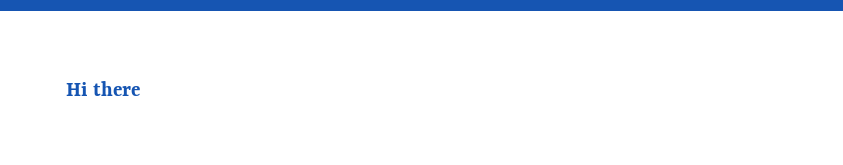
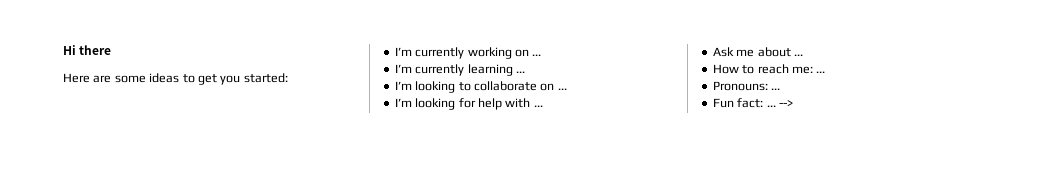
(140, 88) none -> [63,73,288,85] [394,47,542,59] [394,64,525,76] [394,81,567,93] [394,98,543,110] [712,47,803,57] [712,64,826,74] [712,81,781,91] [712,98,793,108] // Here are some ideas to get you started: // I’m currently working on ... // I’m currently learning ... // I’m looking to collaborate on ... // I’m looking for help with ... // Ask me about ... // How to reach me: ... // Pronouns: ... // Fun fact: ... -->

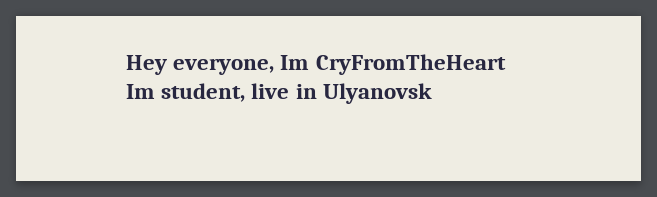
[63,45,112,55] [63,73,288,85] [394,47,542,59] [394,64,525,76] [394,81,567,93] [394,98,543,110] [712,47,803,57] [712,64,826,74] [712,81,781,91] [712,98,793,108] Hi there // Here are some ideas to get you started: // I’m currently working on ... // I’m currently learning ... // I’m looking to collaborate on ... // I’m looking for help with ... // Ask me about ... // How to reach me: ... // Pronouns: ... // Fun fact: ... --> -> [126,54,506,75] [126,83,432,104] Hey everyone, Im CryFromTheHeart Im student, live in Ulyanovsk

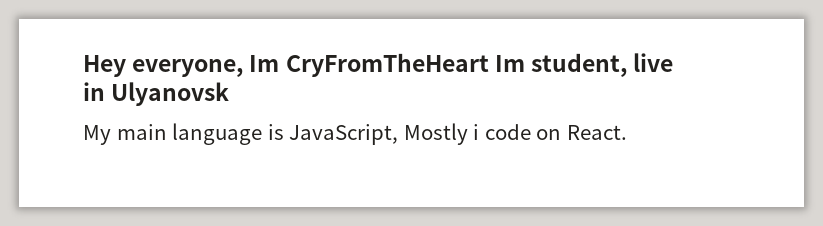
(432, 93) none -> [83,123,627,145] // My main language is JavaScript, Mostly i code on React.

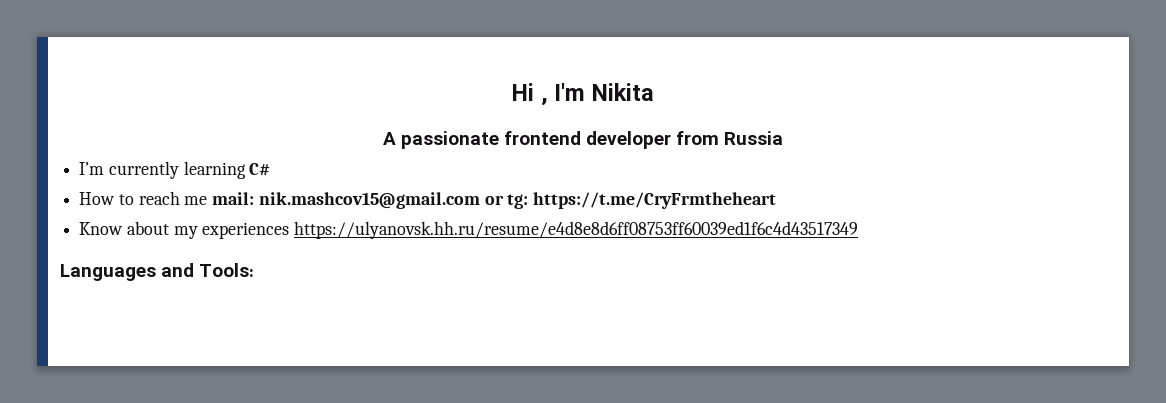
[83,53,674,77] [83,82,230,106] [83,123,627,145] Hey everyone, Im CryFromTheHeart Im student, live in Ulyanovsk // My main language is JavaScript, Mostly i code on React. -> [512,83,654,106] [382,131,784,149] [79,161,271,179] [79,191,777,209] [79,221,859,239] [60,263,255,281] Hi , I'm Nikita // A passionate frontend developer from Russia // I’m currently learning C# // How to reach me mail: nik.mashcov15@gmail.com or tg: https://t.me/CryFrmtheheart // Know about my experiences https://ulyanovsk.hh.ru/resume/e4d8e8d6ff08753ff60039ed1f6c4d43517349 // Languages and Tools:

